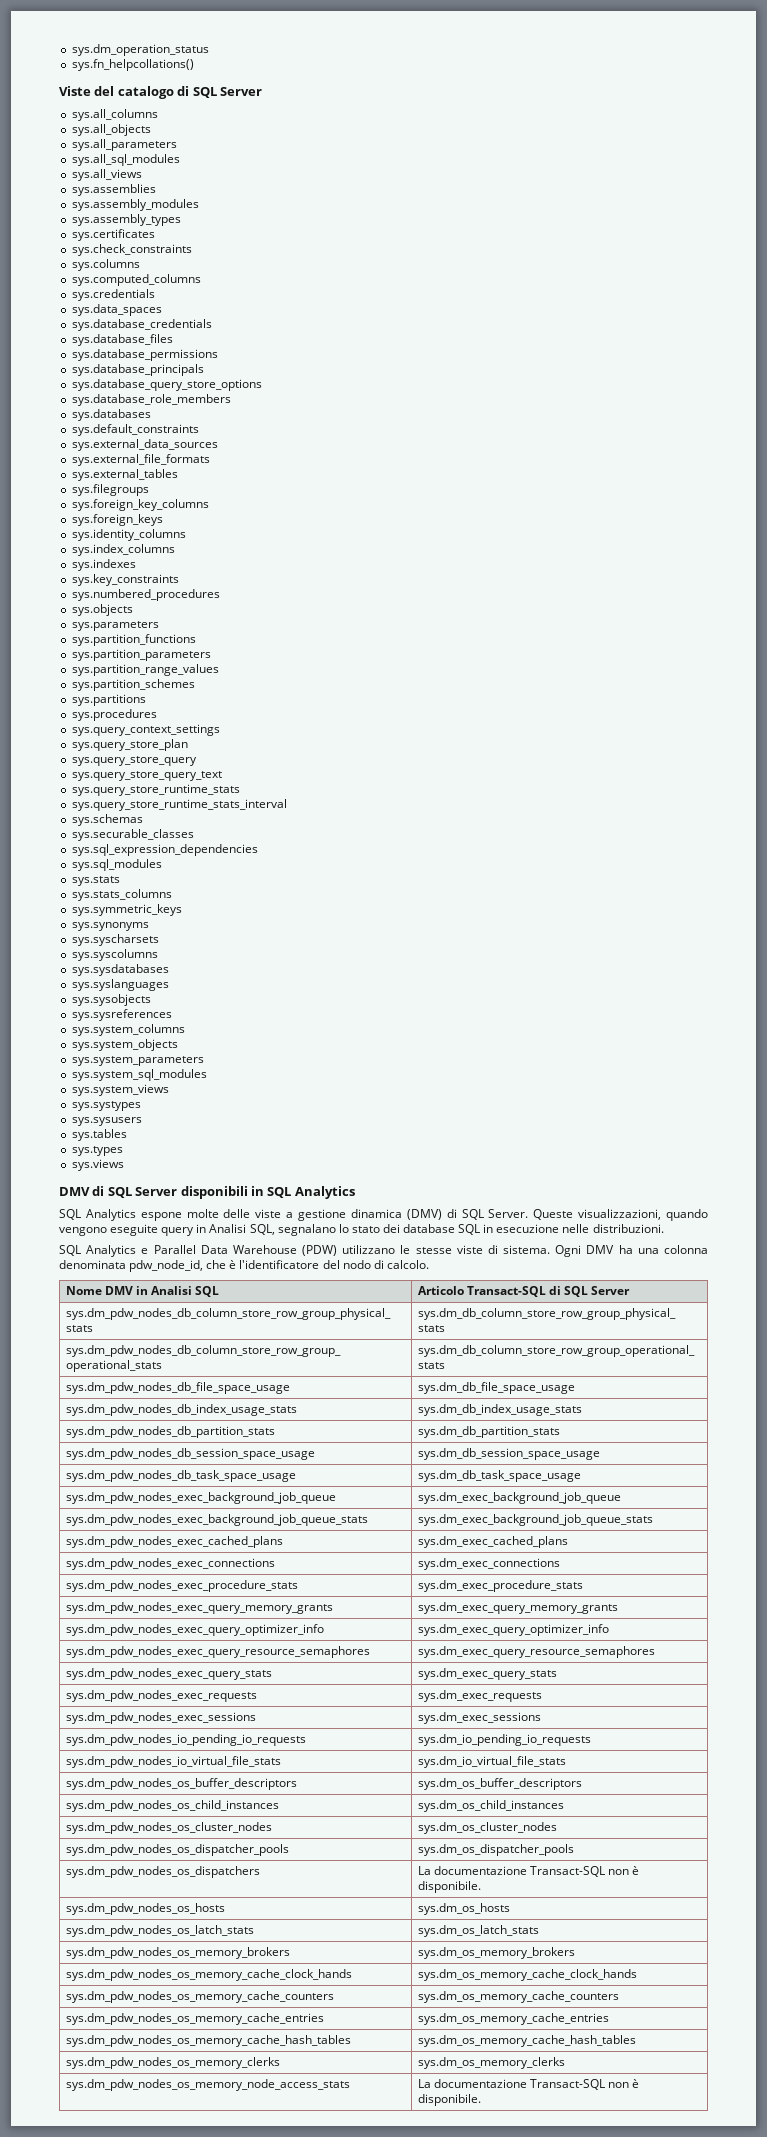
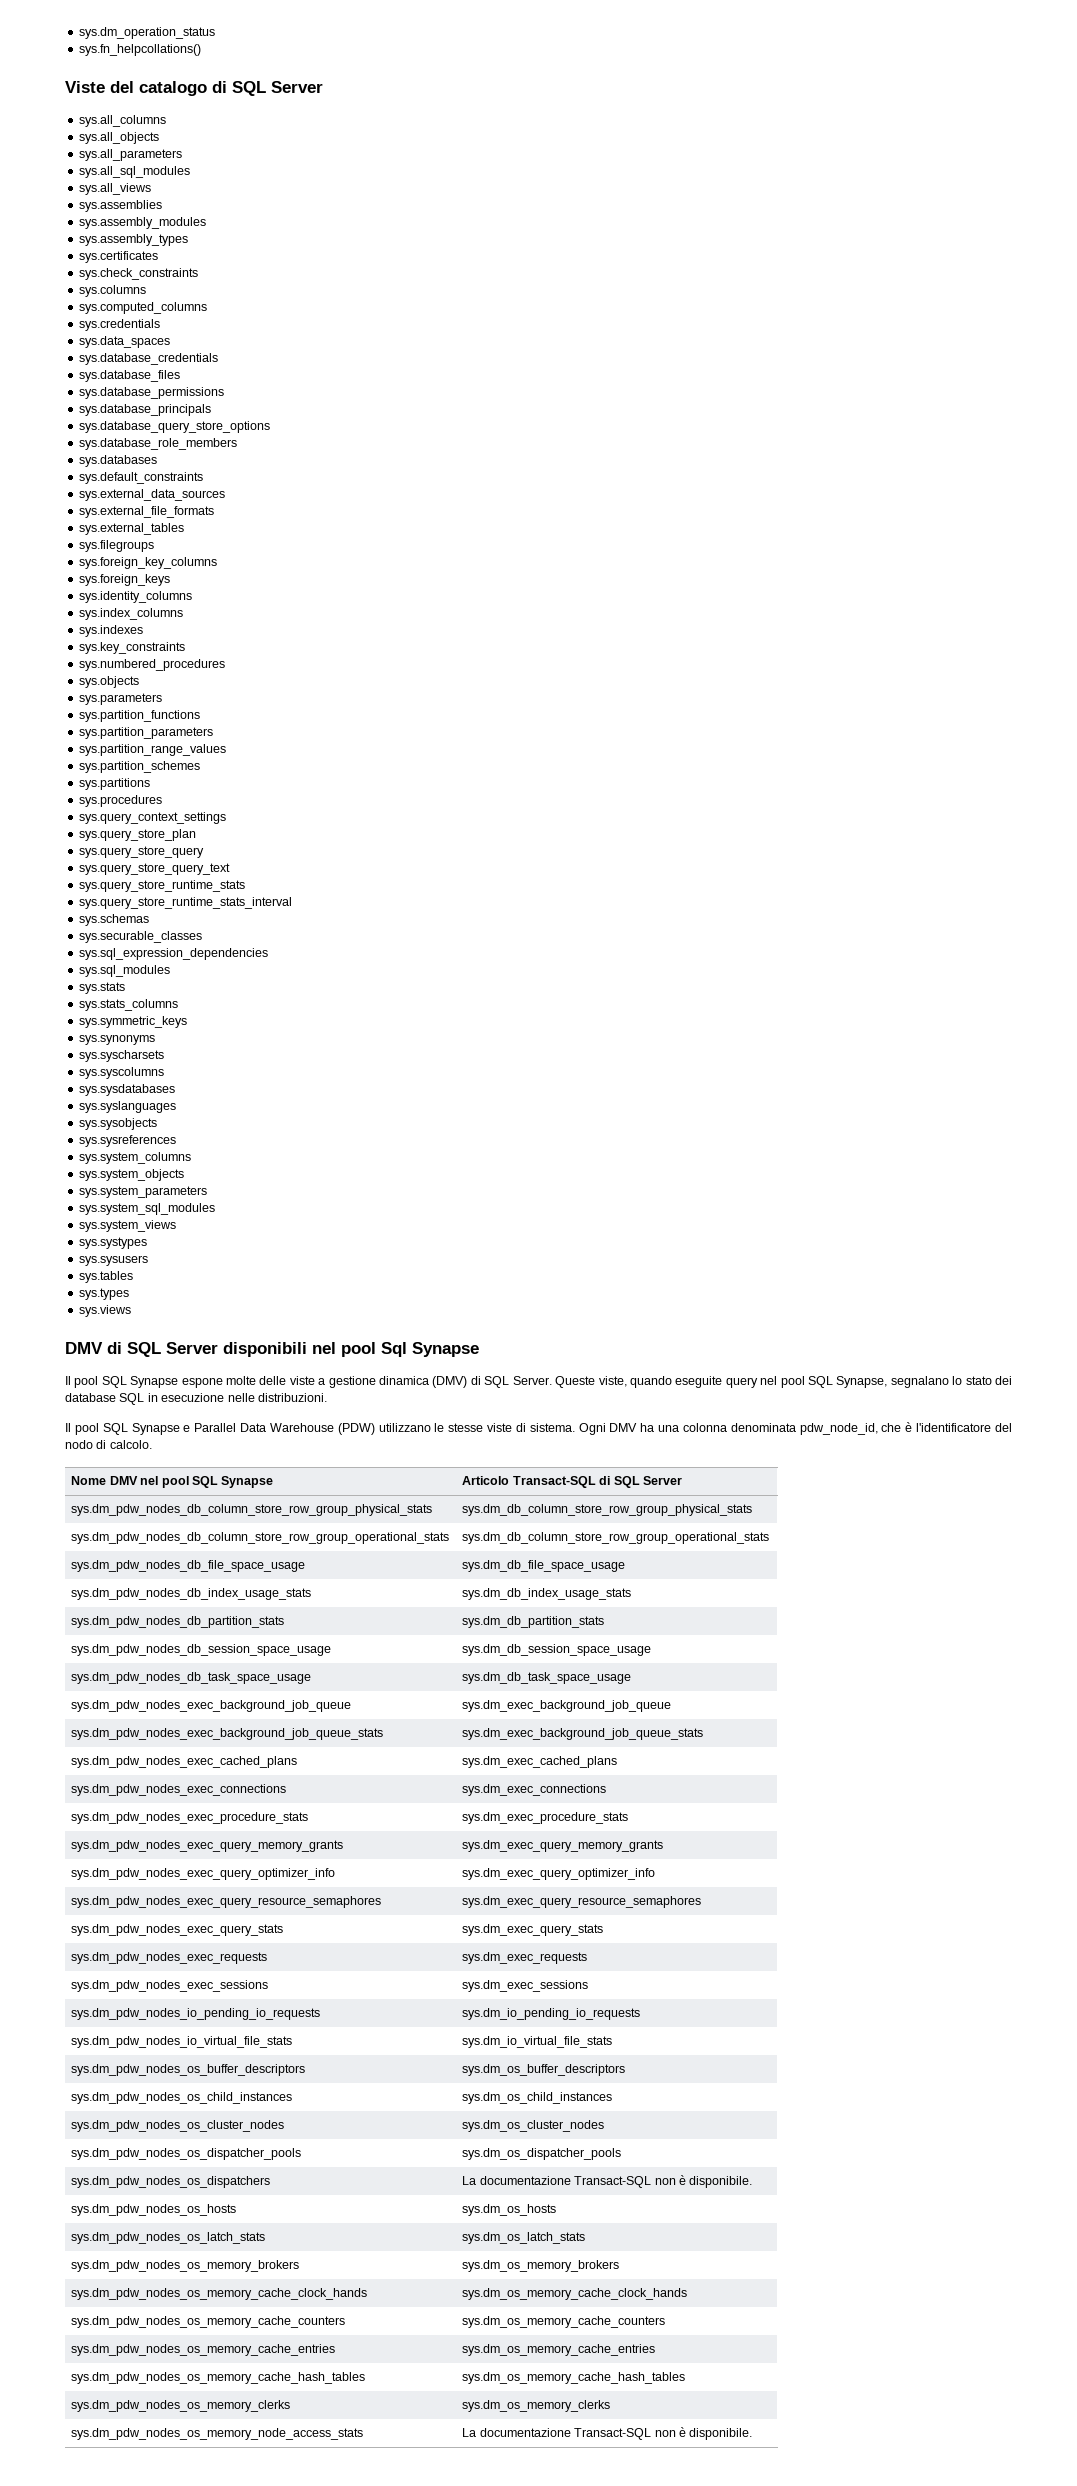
[250,1186,355,1199] [59,1209,136,1221] in SQL Analytics // SQL Analytics -> [312,1342,479,1357] [65,1376,179,1388] nel pool Sql Synapse // Il pool SQL Synapse
[578,1209,708,1221] [59,1224,275,1236] visualizzazioni, quando vengono eseguite query in Analisi SQL, -> [598,1376,888,1388] viste, quando eseguite query nel pool SQL Synapse,
[59,1245,137,1257] SQL Analytics -> [65,1423,180,1435] Il pool SQL Synapse
[136,1286,220,1297] in Analisi SQL -> [140,1476,274,1488] nel pool SQL Synapse

